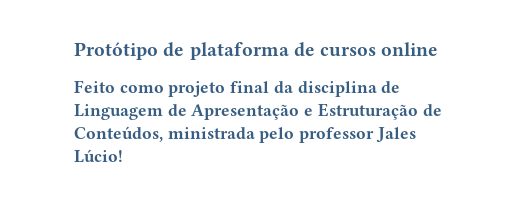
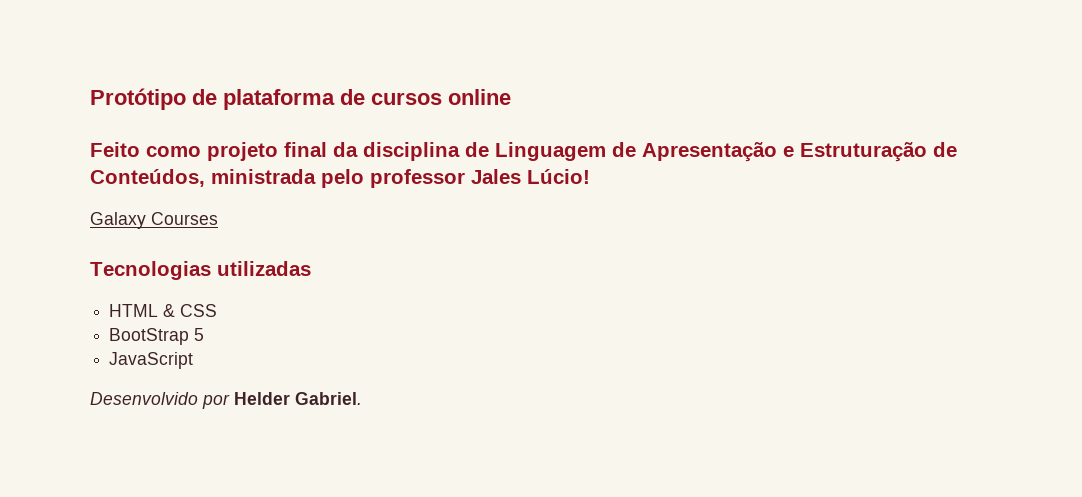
(123, 156) none -> [90,212,218,229] [90,261,311,280] [109,304,218,317] [109,328,205,345] [109,352,194,369] [90,392,362,409] // Galaxy Courses // Tecnologias utilizadas // HTML & CSS // BootStrap 5 // JavaScript // Desenvolvido por Helder Gabriel.

